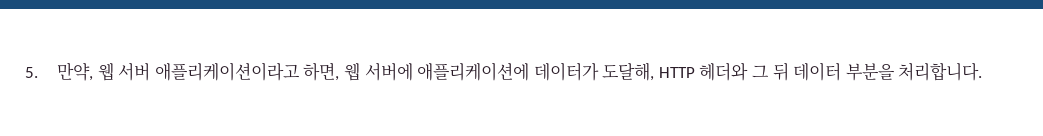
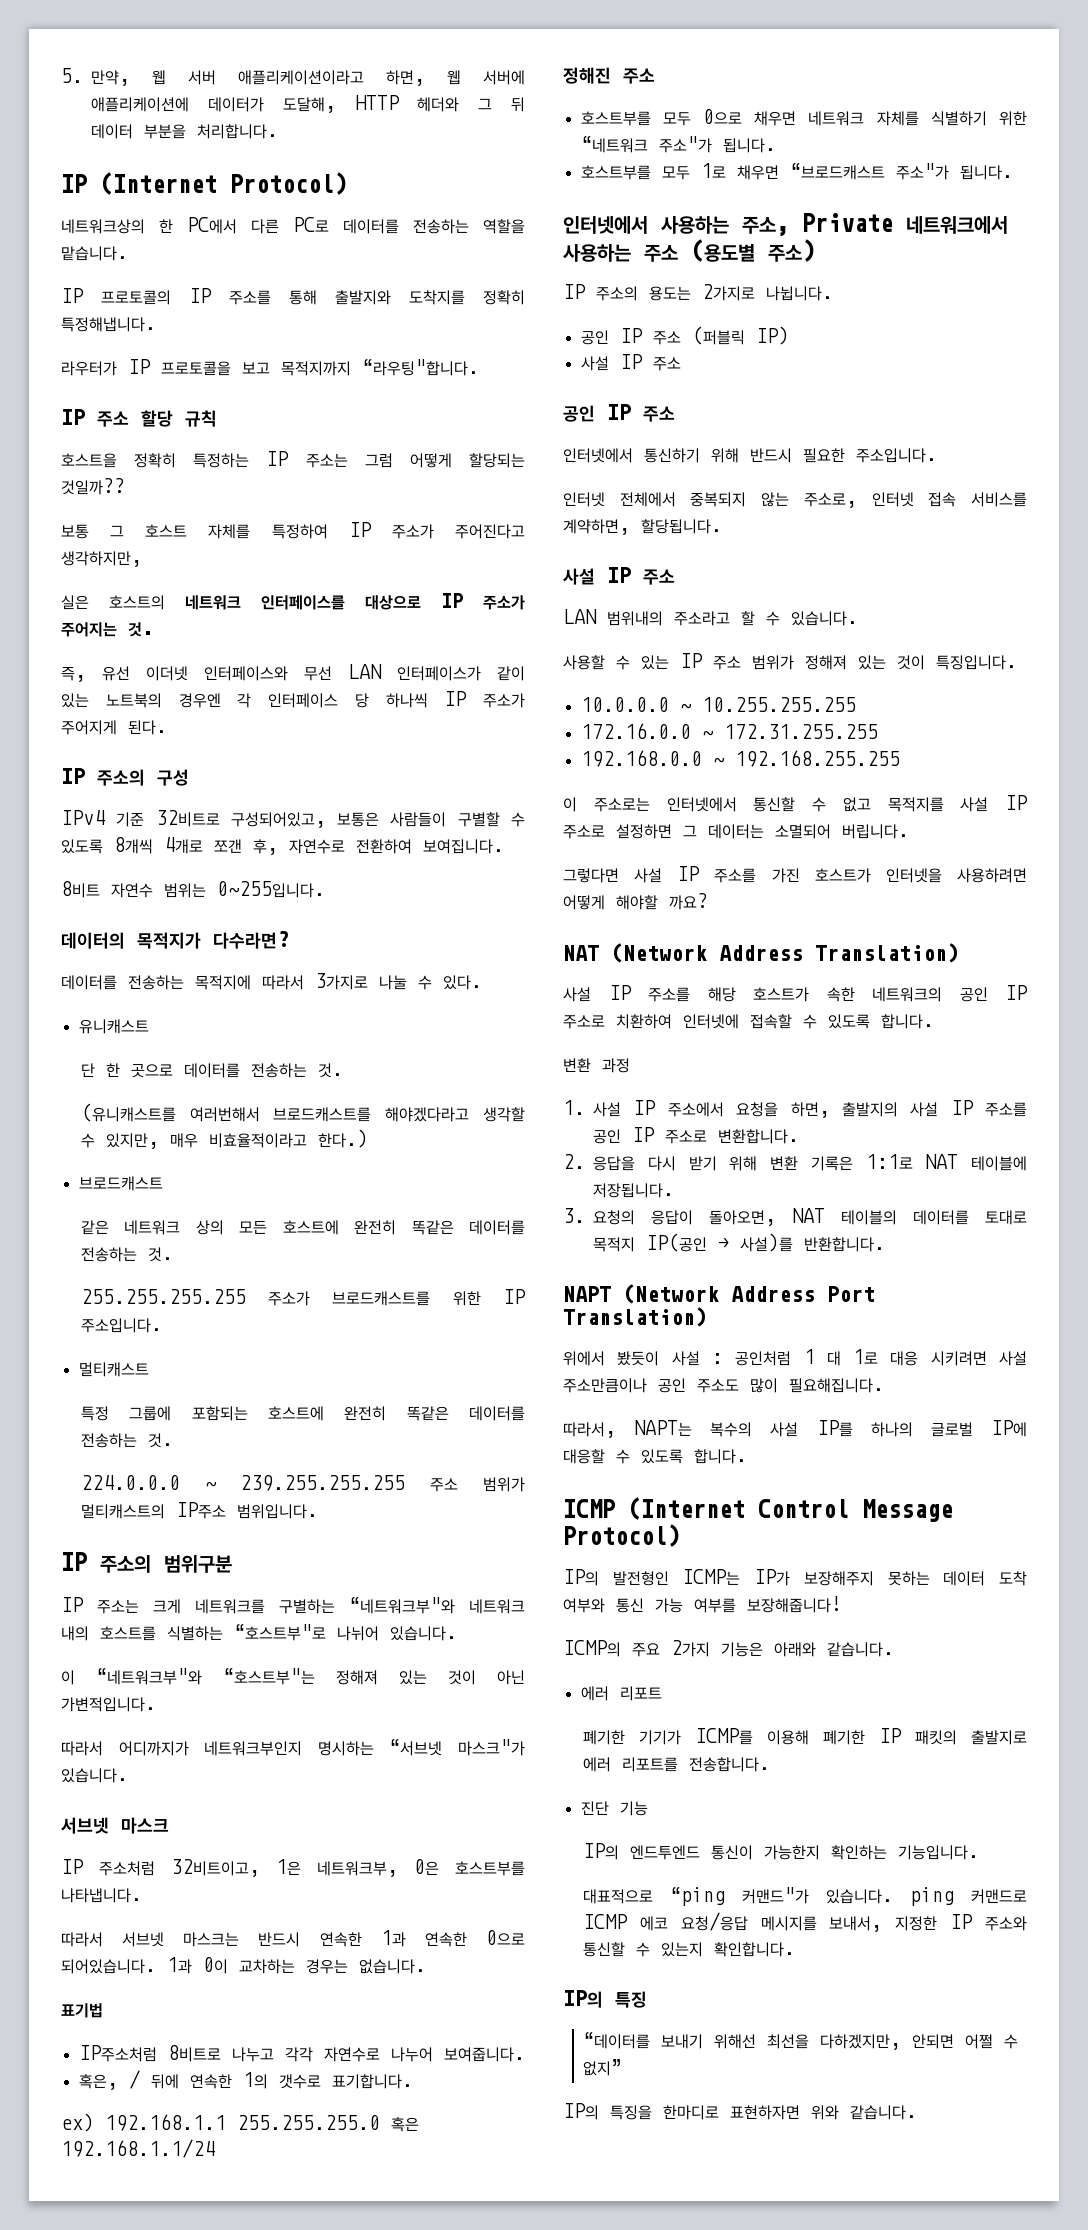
(983, 71) none -> [61,172,347,195] [61,217,525,234] [61,246,128,261] [61,288,525,305] [61,317,156,332] [61,359,479,376] [61,409,217,427] [61,451,525,468] [61,478,125,495] [61,522,525,539] [61,551,142,567] [61,593,525,610] [61,622,153,637] [61,664,525,682] [61,691,525,708] [61,720,167,735] [61,768,189,786] [61,810,525,828] [61,837,504,855] [61,881,325,898] [61,931,289,949] [61,973,482,990] [78,1019,149,1034] [80,1063,343,1078] [80,1103,525,1122] [80,1129,368,1149] [78,1176,163,1191] [80,1220,525,1235] [80,1247,173,1262] [80,1289,526,1306] [80,1318,162,1333] [78,1362,149,1377] [80,1406,526,1421] [80,1433,173,1448] [80,1475,525,1492] [80,1502,318,1519] [61,1552,232,1573] [61,1597,525,1614] [61,1624,457,1641] [61,1668,525,1685] [61,1697,156,1712] [61,1739,525,1756] [61,1768,128,1783] [61,1817,169,1834] [61,1859,525,1877] [61,1888,142,1903] [61,1930,525,1947] [61,1957,426,1974] [61,2003,103,2018] [78,2045,525,2062] [78,2070,413,2090] [61,2113,419,2132] [61,2139,215,2158] [563,67,655,84] [580,109,1027,126] [580,136,776,153] [580,163,1013,180] [563,213,1008,236] [563,239,815,262] [563,284,833,301] [580,326,789,345] [580,354,681,371] [563,404,675,422] [563,448,937,463] [563,492,1027,508] [563,519,722,535] [563,567,675,585] [563,609,858,626] [563,653,1017,670] [580,697,856,712] [580,723,878,739] [580,750,900,767] [563,795,1028,812] [563,824,909,839] [563,866,1027,883] [563,893,708,910] [563,943,959,963] [563,985,1028,1002] [563,1014,934,1029] [563,1058,630,1073] [563,1100,1027,1118] [593,1127,799,1144] [563,1154,1027,1171] [593,1183,674,1198] [563,1208,1027,1226] [593,1233,885,1252] [563,1284,875,1304] [563,1307,707,1327] [563,1349,1027,1366] [563,1378,884,1393] [563,1420,1027,1438] [563,1449,747,1464] [563,1497,953,1522] [563,1524,680,1547] [563,1569,1027,1586] [563,1596,842,1613] [563,1640,894,1657] [580,1686,662,1701] [582,1728,1027,1745] [582,1757,770,1772] [580,1801,648,1816] [582,1843,979,1860] [582,1887,1027,1906] [582,1912,1027,1932] [582,1942,795,1957] [563,1990,647,2008] [582,2032,1018,2050] [582,2059,622,2076] [563,2103,917,2120] // IP (Internet Protocol) // 네트워크상의 한 PC에서 다른 PC로 데이터를 전송하는 역할을 맡습니다. // IP 프로토콜의 IP 주소를 통해 출발지와 도착지를 정확히 특정해냅니다. // 라우터가 IP 프로토콜을 보고 목적지까지 “라우팅"합니다. // IP 주소 할당 규칙 // 호스트을 정확히 특정하는 IP 주소는 그럼 어떻게 할당되는 것일까?? // 보통 그 호스트 자체를 특정하여 IP 주소가 주어진다고 생각하지만, // 실은 호스트의 네트워크 인터페이스를 대상으로 IP 주소가 주어지는 것. // 즉, 유선 이더넷 인터페이스와 무선 LAN 인터페이스가 같이 있는 노트북의 경우엔 각 인터페이스 당 하나씩 IP 주소가 주어지게 된다. // IP 주소의 구성 // IPv4 기준 32비트로 구성되어있고, 보통은 사람들이 구별할 수 있도록 8개씩 4개로 쪼갠 후, 자연수로 전환하여 보여집니다. // 8비트 자연수 범위는 0~255입니다. // 데이터의 목적지가 다수라면? // 데이터를 전송하는 목적지에 따라서 3가지로 나눌 수 있다. // 유니캐스트 // 단 한 곳으로 데이터를 전송하는 것. // (유니캐스트를 여러번해서 브로드캐스트를 해야겠다라고 생각할 수 있지만, 매우 비효율적이라고 한다.) // 브로드캐스트 // 같은 네트워크 상의 모든 호스트에 완전히 똑같은 데이터를 전송하는 것. // 255.255.255.255 주소가 브로드캐스트를 위한 IP 주소입니다. // 멀티캐스트 // 특정 그룹에 포함되는 호스트에 완전히 똑같은 데이터를 전송하는 것. // 224.0.0.0 ~ 239.255.255.255 주소 범위가 멀티캐스트의 IP주소 범위입니다. // IP 주소의 범위구분 // IP 주소는 크게 네트워크를 구별하는 “네트워크부"와 네트워크 내의 호스트를 식별하는 “호스트부"로 나뉘어 있습니다. // 이 “네트워크부"와 “호스트부"는 정해져 있는 것이 아닌 가변적입니다. // 따라서 어디까지가 네트워크부인지 명시하는 “서브넷 마스크"가 있습니다. // 서브넷 마스크 // IP 주소처럼 32비트이고, 1은 네트워크부, 0은 호스트부를 나타냅니다. // 따라서 서브넷 마스크는 반드시 연속한 1과 연속한 0으로 되어있습니다. 1과 0이 교차하는 경우는 없습니다. // 표기법 // IP주소처럼 8비트로 나누고 각각 자연수로 나누어 보여줍니다. // 혹은, / 뒤에 연속한 1의 갯수로 표기합니다. // ex) 192.168.1.1 255.255.255.0 혹은 192.168.1.1/24 // 정해진 주소 // 호스트부를 모두 0으로 채우면 네트워크 자체를 식별하기 위한 “네트워크 주소"가 됩니다. // 호스트부를 모두 1로 채우면 “브로드캐스트 주소"가 됩니다. // 인터넷에서 사용하는 주소, Private 네트워크에서 사용하는 주소 (용도별 주소) // IP 주소의 용도는 2가지로 나뉩니다. // 공인 IP 주소 (퍼블릭 IP) // 사설 IP 주소 // 공인 IP 주소 // 인터넷에서 통신하기 위해 반드시 필요한 주소입니다. // 인터넷 전체에서 중복되지 않는 주소로, 인터넷 접속 서비스를 계약하면, 할당됩니다. // 사설 IP 주소 // LAN 범위내의 주소라고 할 수 있습니다. // 사용할 수 있는 IP 주소 범위가 정해져 있는 것이 특징입니다. // 10.0.0.0 ~ 10.255.255.255 // 172.16.0.0 ~ 172.31.255.255 // 192.168.0.0 ~ 192.168.255.255 // 이 주소로는 인터넷에서 통신할 수 없고 목적지를 사설 IP 주소로 설정하면 그 데이터는 소멸되어 버립니다. // 그렇다면 사설 IP 주소를 가진 호스트가 인터넷을 사용하려면 어떻게 해야할 까요? // NAT (Network Address Translation) // 사설 IP 주소를 해당 호스트가 속한 네트워크의 공인 IP 주소로 치환하여 인터넷에 접속할 수 있도록 합니다. // 변환 과정 // 1. 사설 IP 주소에서 요청을 하면, 출발지의 사설 IP 주소를 공인 IP 주소로 변환합니다. // 2. 응답을 다시 받기 위해 변환 기록은 1:1로 NAT 테이블에 저장됩니다. // 3. 요청의 응답이 돌아오면, NAT 테이블의 데이터를 토대로 목적지 IP(공인 → 사설)를 반환합니다. // NAPT (Network Address Port Translation) // 위에서 봤듯이 사설 : 공인처럼 1 대 1로 대응 시키려면 사설 주소만큼이나 공인 주소도 많이 필요해집니다. // 따라서, NAPT는 복수의 사설 IP를 하나의 글로벌 IP에 대응할 수 있도록 합니다. // ICMP (Internet Control Message Protocol) // IP의 발전형인 ICMP는 IP가 보장해주지 못하는 데이터 도착 여부와 통신 가능 여부를 보장해줍니다! // ICMP의 주요 2가지 기능은 아래와 같습니다. // 에러 리포트 // 폐기한 기기가 ICMP를 이용해 폐기한 IP 패킷의 출발지로 에러 리포트를 전송합니다. // 진단 기능 // IP의 엔드투엔드 통신이 가능한지 확인하는 기능입니다. // 대표적으로 “ping 커맨드"가 있습니다. ping 커맨드로 ICMP 에코 요청/응답 메시지를 보내서, 지정한 IP 주소와 통신할 수 있는지 확인합니다. // IP의 특징 // “데이터를 보내기 위해선 최선을 다하겠지만, 안되면 어쩔 수 없지” // IP의 특징을 한마디로 표현하자면 위와 같습니다.

